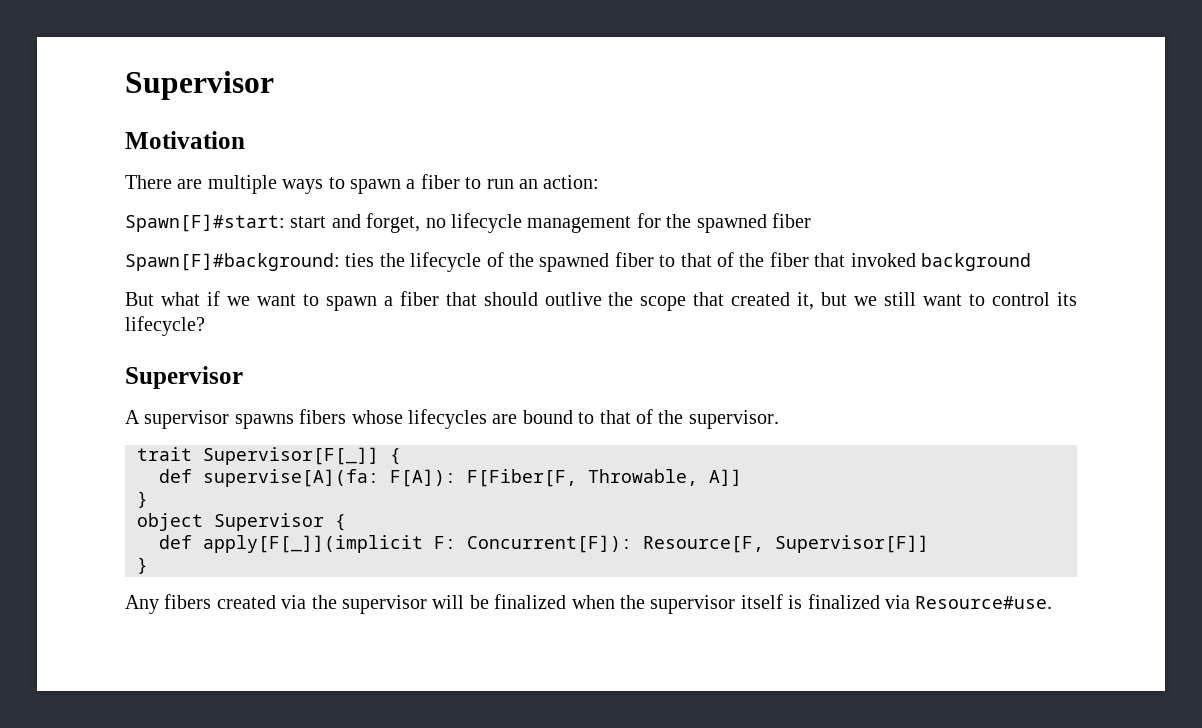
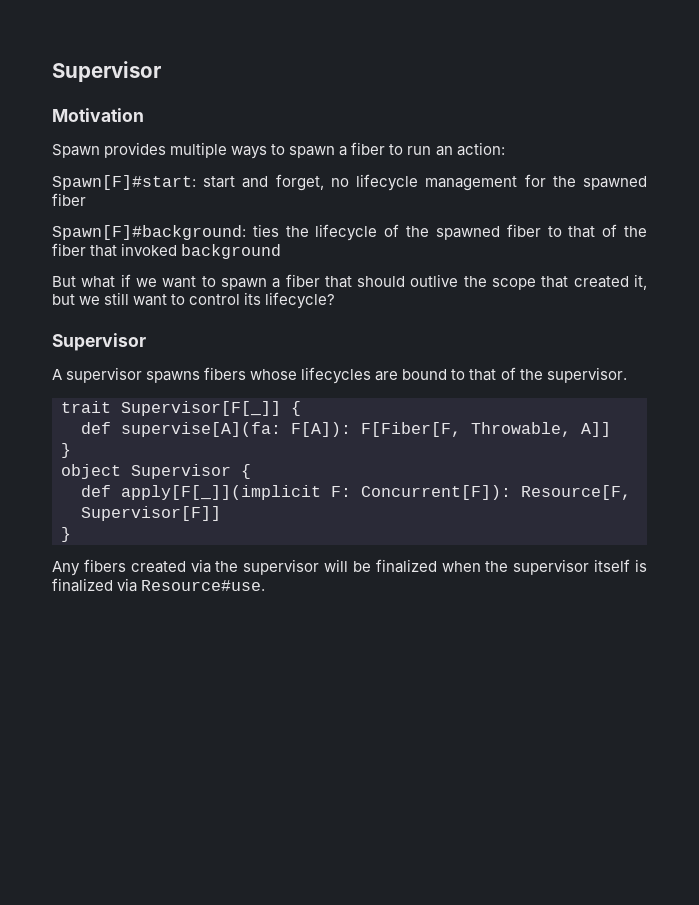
[125,175,203,189] There are -> [52,142,167,158] Spawn provides

